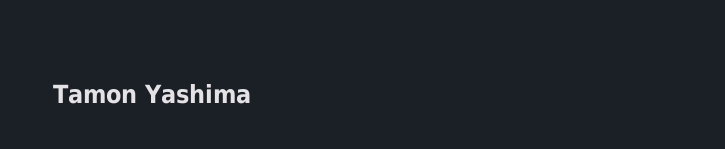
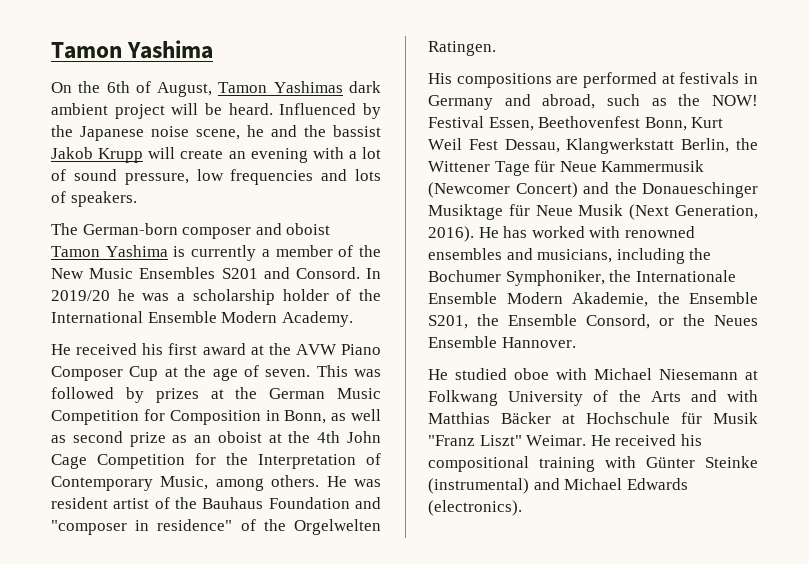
[53,84,251,104] Tamon Yashima -> [51,40,214,59] [51,81,381,97] [51,103,381,119] [51,125,381,141] [51,147,381,163] [51,169,381,185] [51,191,137,207] [51,223,331,239] [51,245,382,261] [51,267,381,279] [51,289,382,305] [51,311,353,327] [51,343,381,355] [51,365,381,381] [51,387,381,403] [51,409,381,425] [51,431,381,447] [51,453,381,469] [51,475,381,491] [51,497,381,509] [51,519,381,535] [428,41,496,56] [428,72,758,88] [428,94,758,110] [428,116,724,131] [428,138,758,154] [428,160,705,176] [428,182,758,198] [428,204,758,220] [428,226,695,242] [428,248,712,264] [428,270,736,286] [428,292,758,307] [428,314,758,329] [428,336,576,348] [428,368,758,380] [428,390,758,406] [428,412,758,424] [428,434,702,446] [428,456,758,472] [428,478,688,494] [428,500,522,516] Tamon Yashima // On the 6th of August, Tamon Yashimas dark ambient project will be heard. Influenced by the Japanese noise scene, he and the bassist Jakob Krupp will create an evening with a lot of sound pressure, low frequencies and lots of speakers. // The German-born composer and oboist Tamon Yashima is currently a member of the New Music Ensembles S201 and Consord. In 2019/20 he was a scholarship holder of the International Ensemble Modern Academy. // He received his first award at the AVW Piano Composer Cup at the age of seven. This was followed by prizes at the German Music Competition for Composition in Bonn, as well as second prize as an oboist at the 4th John Cage Competition for the Interpretation of Contemporary Music, among others. He was resident artist of the Bauhaus Foundation and "composer in residence" of the Orgelwelten Ratingen. // His compositions are performed at festivals in Germany and abroad, such as the NOW! Festival Essen, Beethovenfest Bonn, Kurt Weil Fest Dessau, Klangwerkstatt Berlin, the Wittener Tage für Neue Kammermusik (Newcomer Concert) and the Donaueschinger Musiktage für Neue Musik (Next Generation, 2016). He has worked with renowned ensembles and musicians, including the Bochumer Symphoniker, the Internationale Ensemble Modern Akademie, the Ensemble S201, the Ensemble Consord, or the Neues Ensemble Hannover. // He studied oboe with Michael Niesemann at Folkwang University of the Arts and with Matthias Bäcker at Hochschule für Musik "Franz Liszt" Weimar. He received his compositional training with Günter Steinke (instrumental) and Michael Edwards (electronics).

